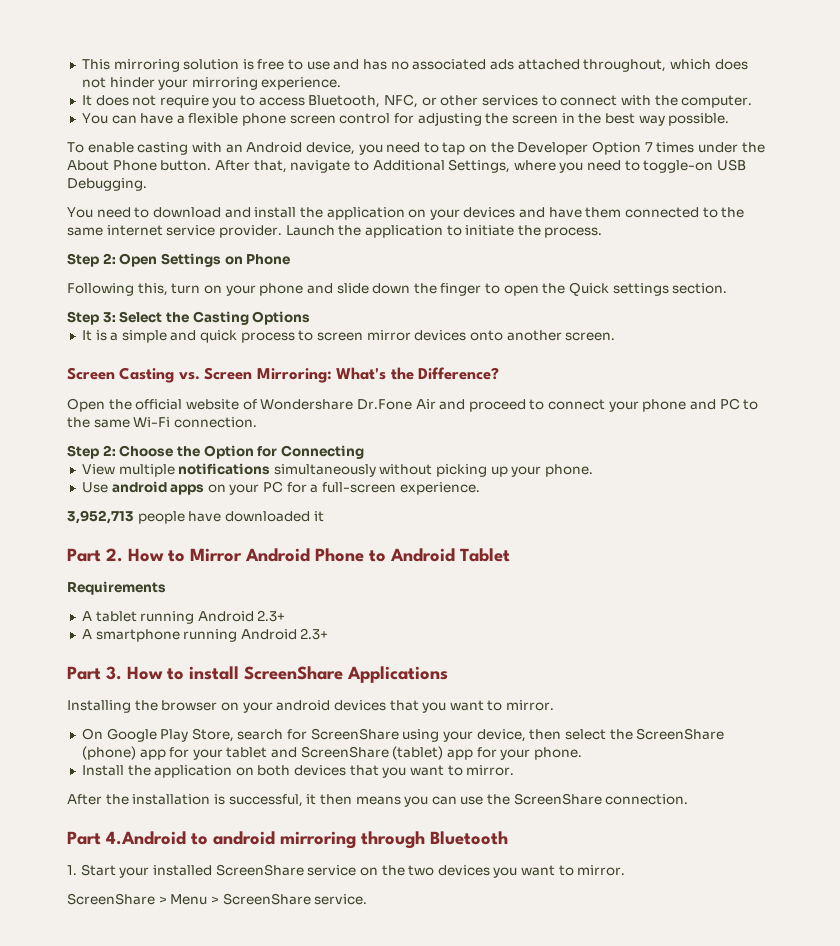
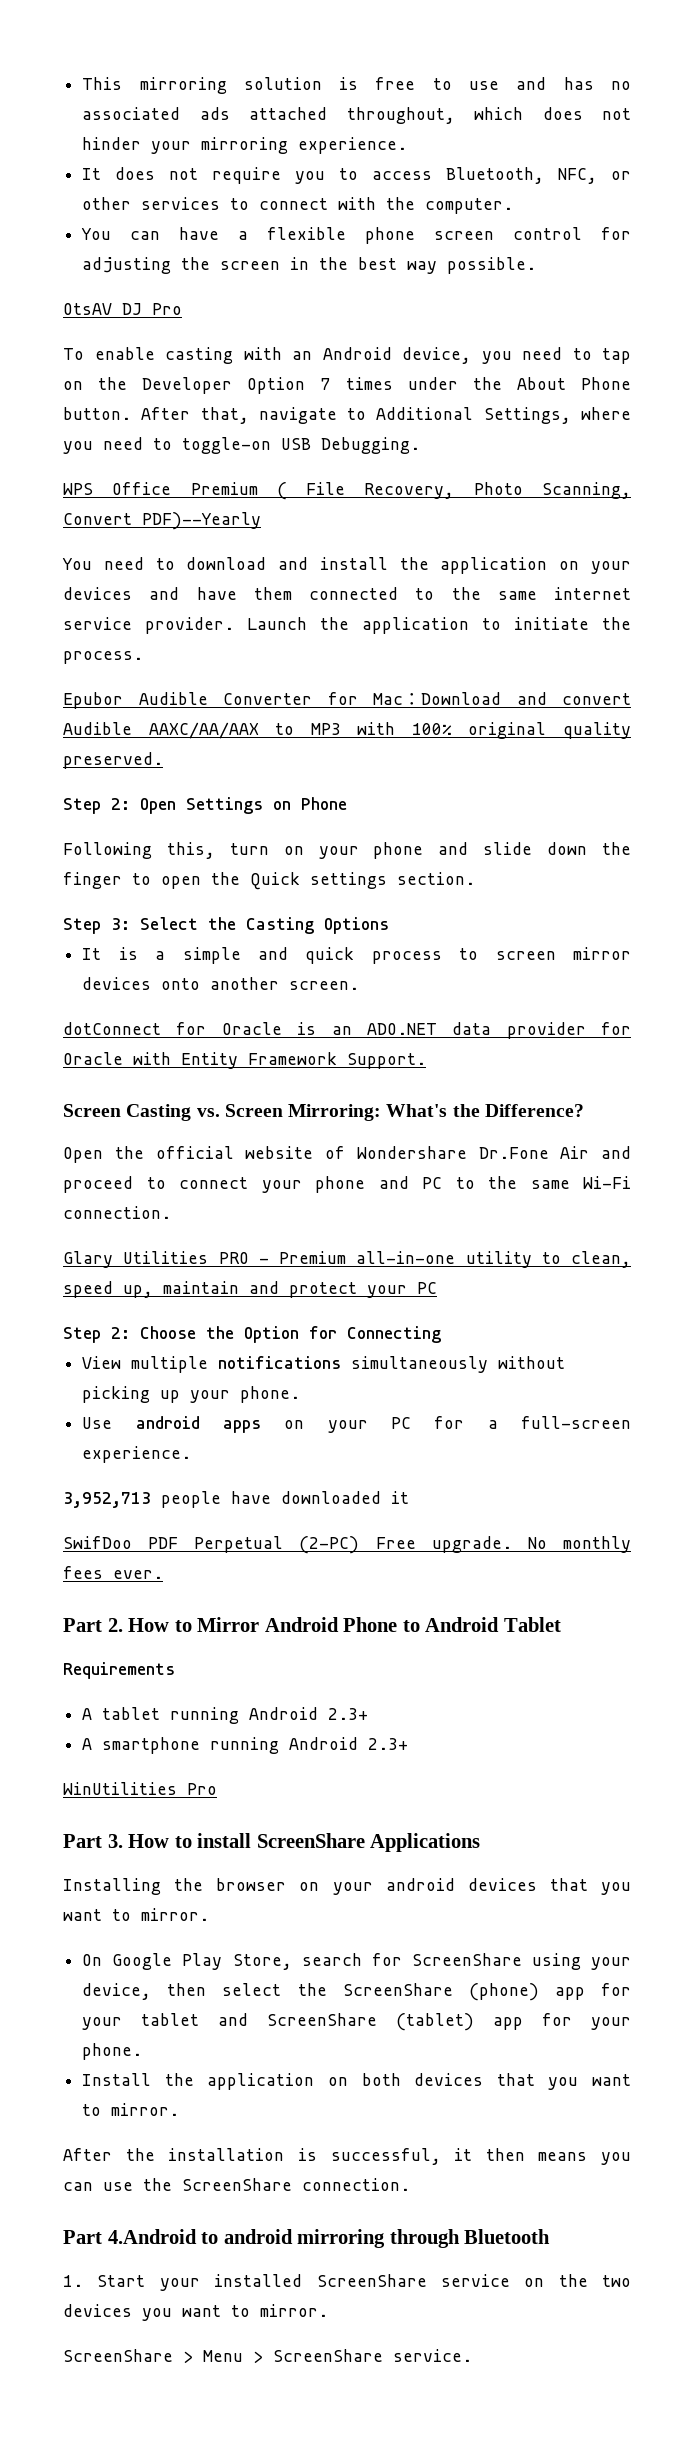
(730, 119) none -> [63,303,182,315] // OtsAV DJ Pro
(147, 184) none -> [63,482,631,500] [63,512,261,530] // WPS Office Premium ( File Recovery, Photo Scanning, Convert PDF)--Yearly
(603, 232) none -> [63,692,631,709] [63,722,631,739] [63,752,163,769] // Epubor Audible Converter for Mac：Download and convert Audible AAXC/AA/AAX to MP3 with 100% original quality preserved.
(616, 336) none -> [63,1022,631,1039] [63,1052,426,1069] // dotConnect for Oracle is an ADO.NET data provider for Oracle with Entity Framework Support.
(257, 422) none -> [63,1251,631,1268] [63,1281,437,1298] // Glary Utilities PRO - Premium all-in-one utility to clean, speed up, maintain and protect your PC
(324, 516) none -> [63,1536,632,1554] [63,1566,163,1579] // SwifDoo PDF Perpetual (2-PC) Free upgrade. No monthly fees ever.
(329, 634) none -> [63,1782,217,1795] // WinUtilities Pro

